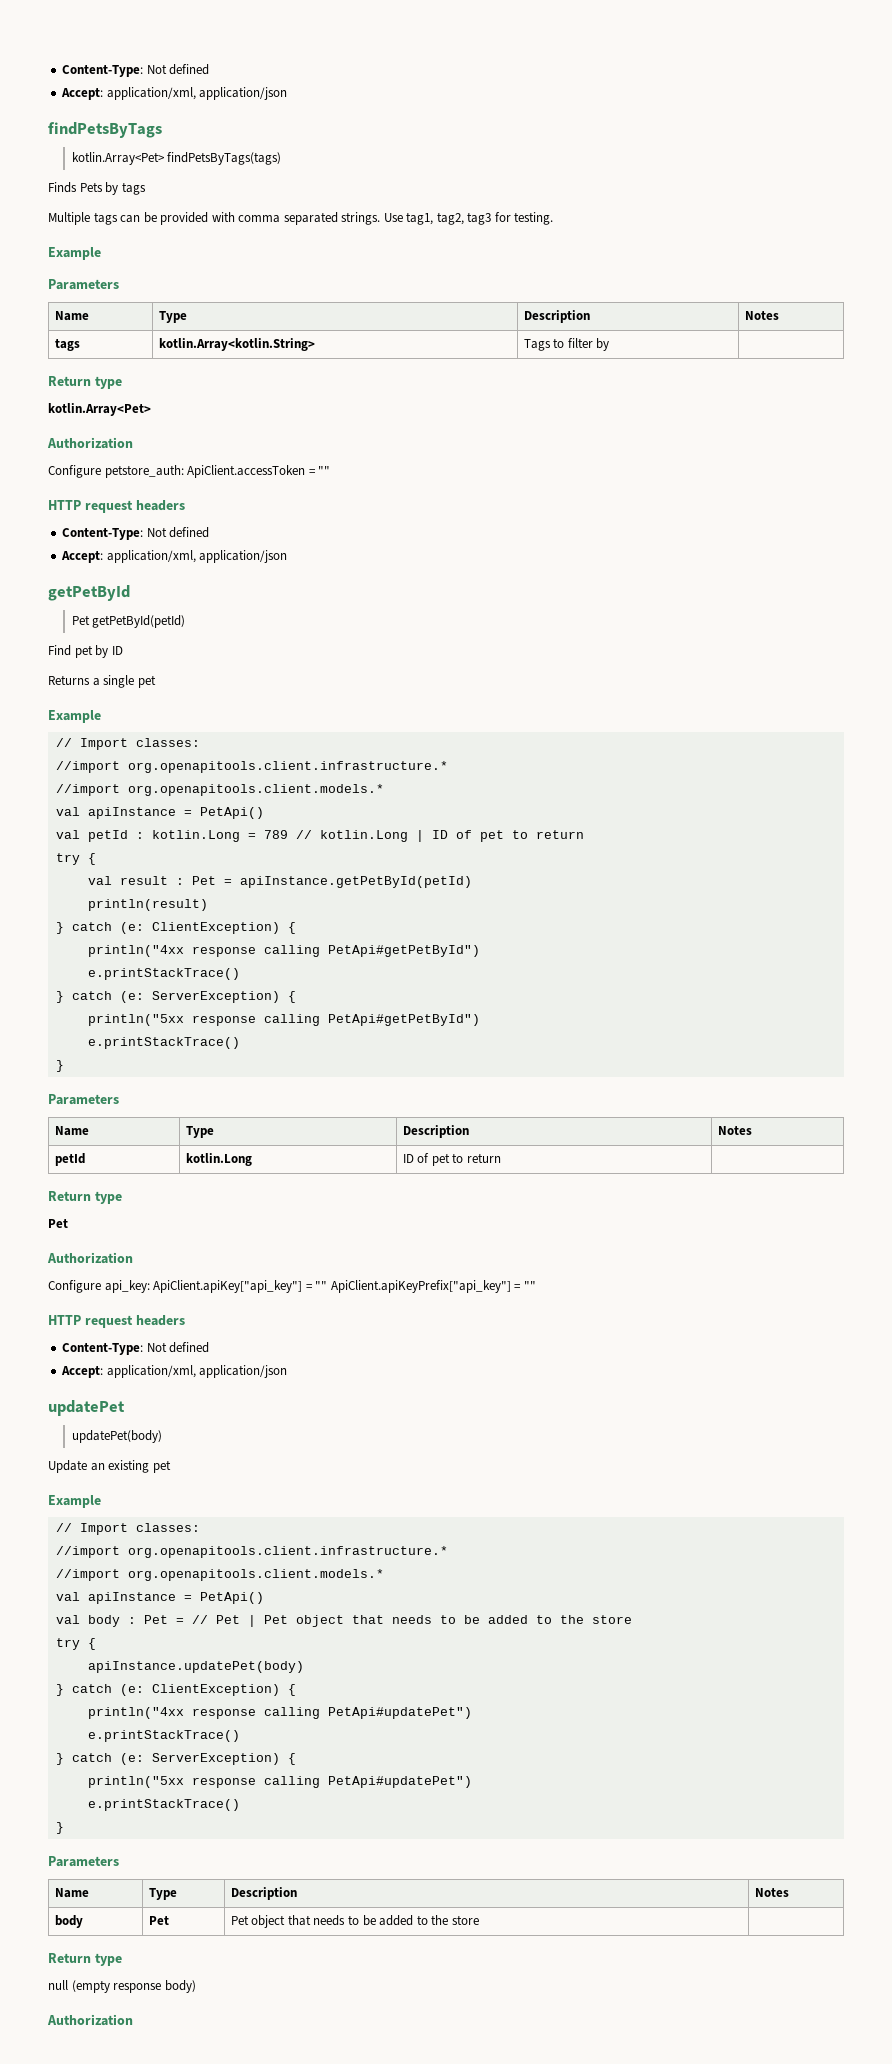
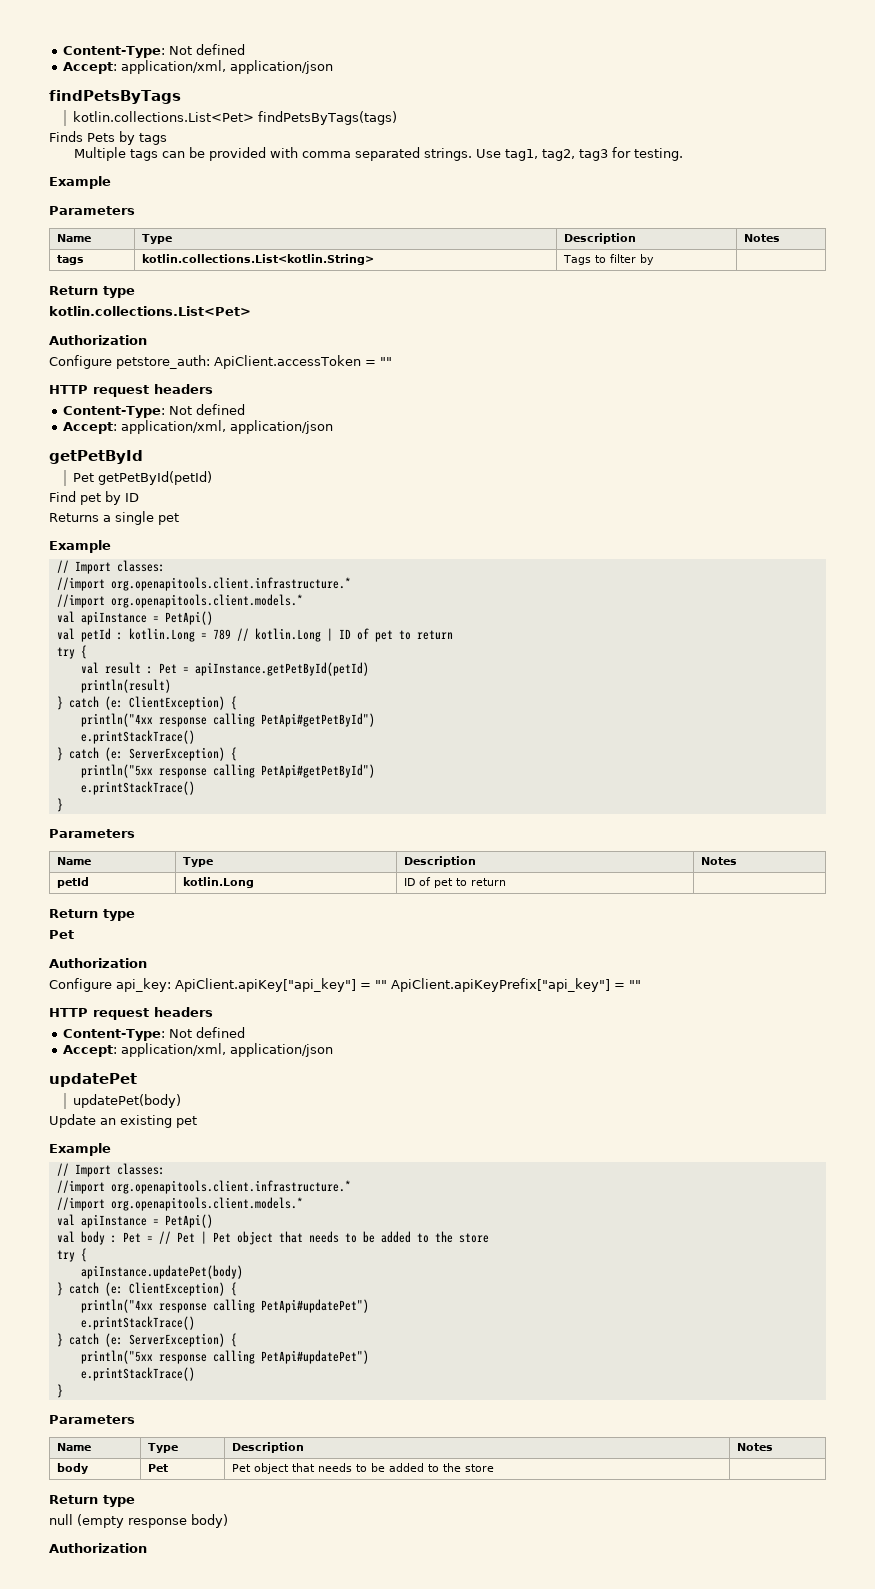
[71,152,165,165] kotlin.Array<Pet> -> [72,111,254,122] kotlin.collections.List<Pet>
[158,338,315,351] kotlin.Array<kotlin.String> -> [141,254,374,265] kotlin.collections.List<kotlin.String>
[48,403,151,416] kotlin.Array<Pet> -> [49,306,251,316] kotlin.collections.List<Pet>

